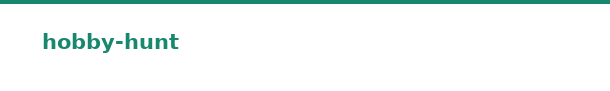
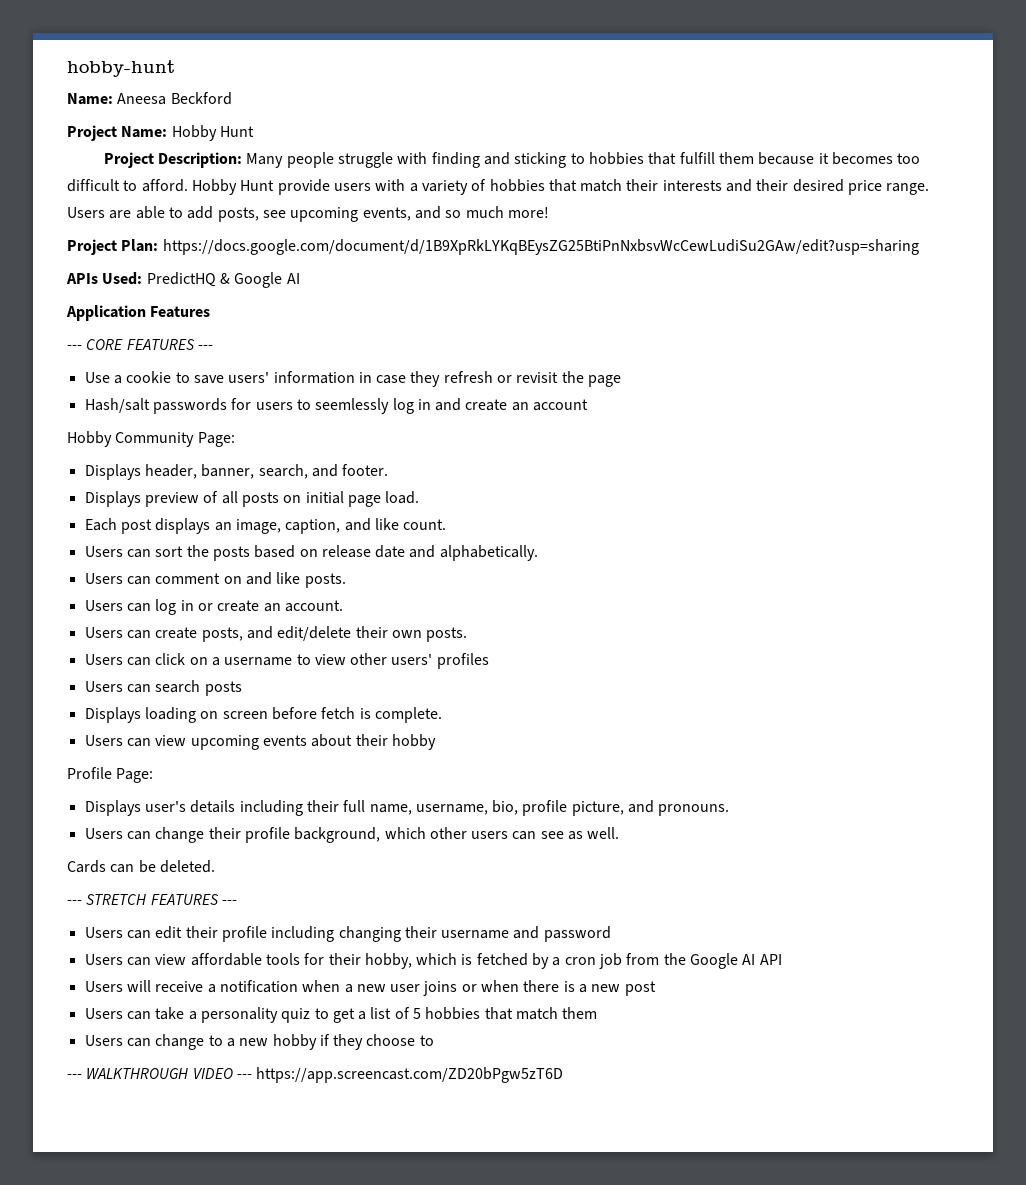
(179, 43) none -> [67,92,232,105] [67,125,254,141] [103,152,921,168] [67,179,930,195] [67,206,549,222] [67,239,919,255] [66,272,300,288] [66,305,211,321] [67,339,213,350] [84,371,622,387] [84,398,589,414] [67,431,235,447] [84,464,389,480] [84,491,420,507] [84,518,447,534] [84,545,538,561] [84,572,346,588] [84,599,343,615] [84,626,468,642] [84,653,489,669] [84,680,242,696] [84,707,442,723] [84,734,436,750] [67,767,154,783] [84,800,730,816] [84,827,620,843] [67,860,215,873] [67,894,237,905] [84,926,611,942] [84,953,782,969] [84,980,656,996] [84,1007,598,1023] [84,1034,434,1050] [67,1067,564,1083] // Name: Aneesa Beckford // Project Name: Hobby Hunt // Project Description: Many people struggle with finding and sticking to hobbies that fulfill them because it becomes too difficult to afford. Hobby Hunt provide users with a variety of hobbies that match their interests and their desired price range. Users are able to add posts, see upcoming events, and so much more! // Project Plan: https://docs.google.com/document/d/1B9XpRkLYKqBEysZG25BtiPnNxbsvWcCewLudiSu2GAw/edit?usp=sharing // APIs Used: PredictHQ & Google AI // Application Features // --- CORE FEATURES --- // Use a cookie to save users' information in case they refresh or revisit the page // Hash/salt passwords for users to seemlessly log in and create an account // Hobby Community Page: // Displays header, banner, search, and footer. // Displays preview of all posts on initial page load. // Each post displays an image, caption, and like count. // Users can sort the posts based on release date and alphabetically. // Users can comment on and like posts. // Users can log in or create an account. // Users can create posts, and edit/delete their own posts. // Users can click on a username to view other users' profiles // Users can search posts // Displays loading on screen before fetch is complete. // Users can view upcoming events about their hobby // Profile Page: // Displays user's details including their full name, username, bio, profile picture, and pronouns. // Users can change their profile background, which other users can see as well. // Cards can be deleted. // --- STRETCH FEATURES --- // Users can edit their profile including changing their username and password // Users can view affordable tools for their hobby, which is fetched by a cron job from the Google AI API // Users will receive a notification when a new user joins or when there is a new post // Users can take a personality quiz to get a list of 5 hobbies that match them // Users can change to a new hobby if they choose to // --- WALKTHROUGH VIDEO --- https://app.screencast.com/ZD20bPgw5zT6D

